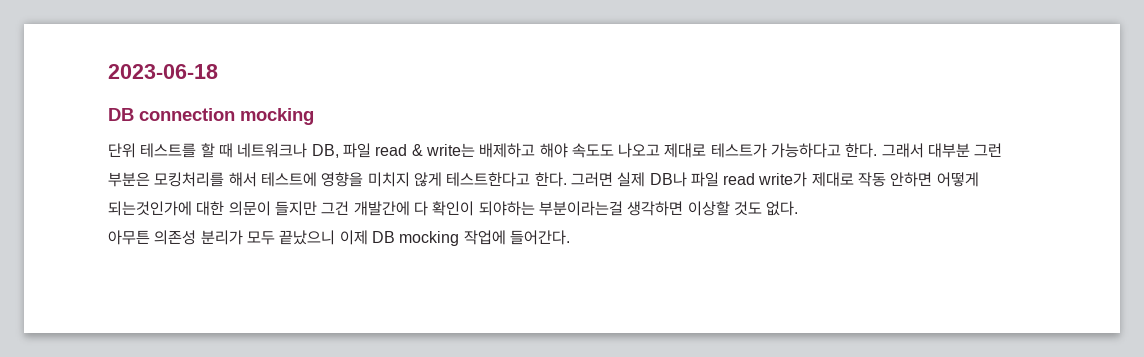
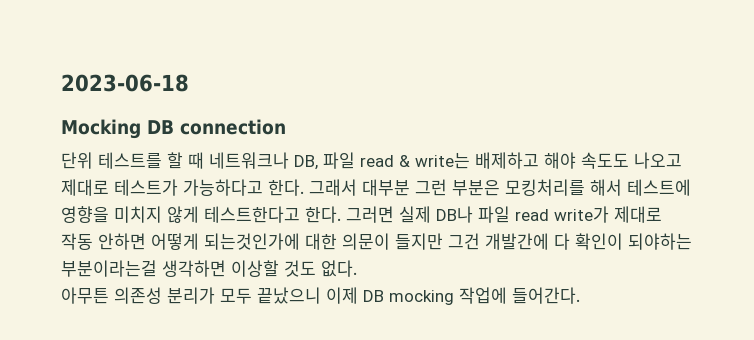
(218, 71) none -> [61,119,141,139] Mocking
[240,108,314,125] mocking -> (286, 127) none

